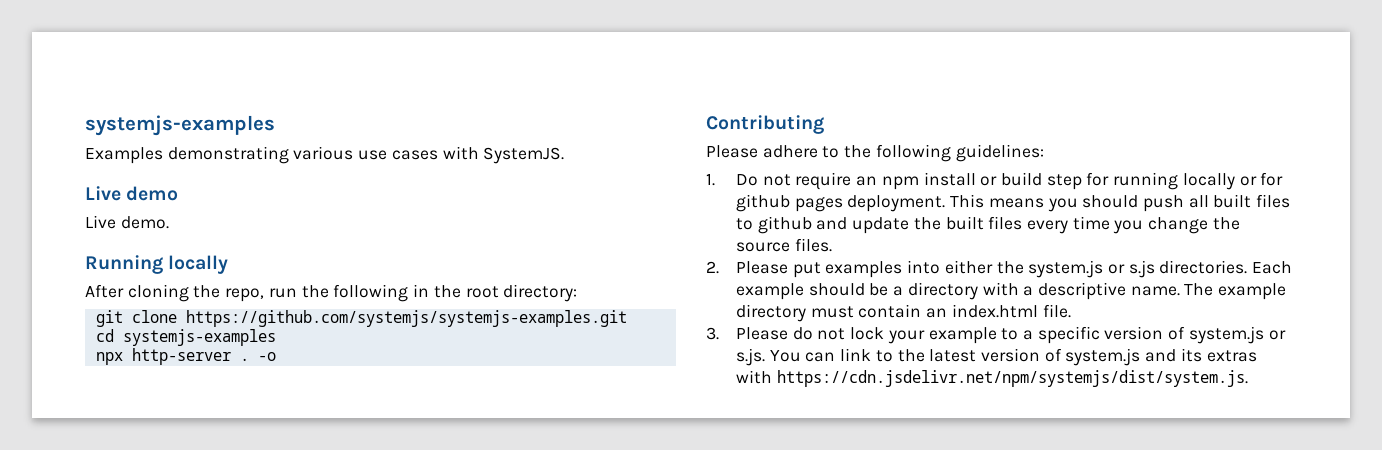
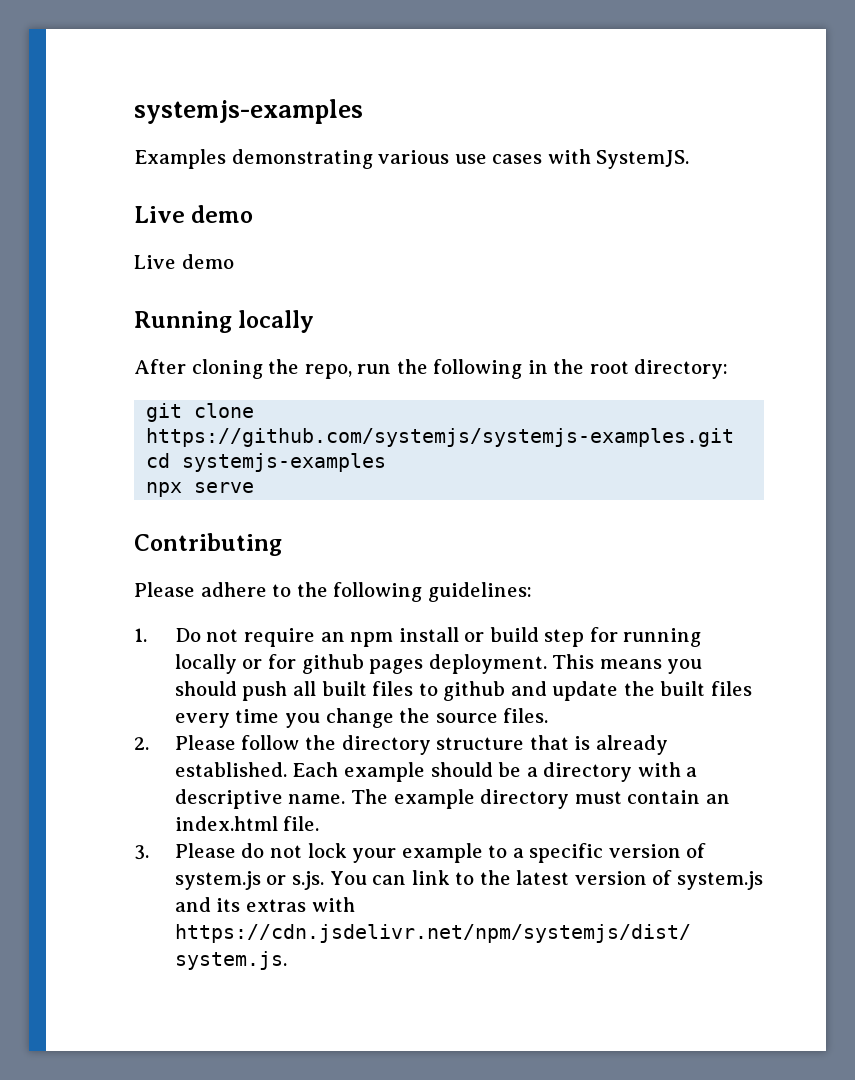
[120,216,169,229] demo. -> [181,254,234,269] demo
[131,348,276,365] http-server . -o -> [194,482,255,493] serve
[792,260,1248,278] put examples into either the system.js or s.js directories. -> [241,735,668,755] [174,762,287,777] follow the directory structure that is already established.

